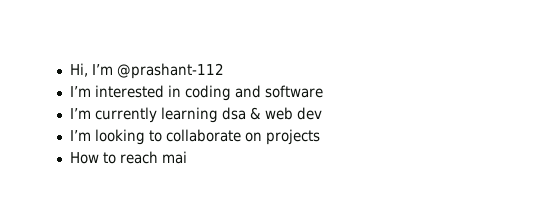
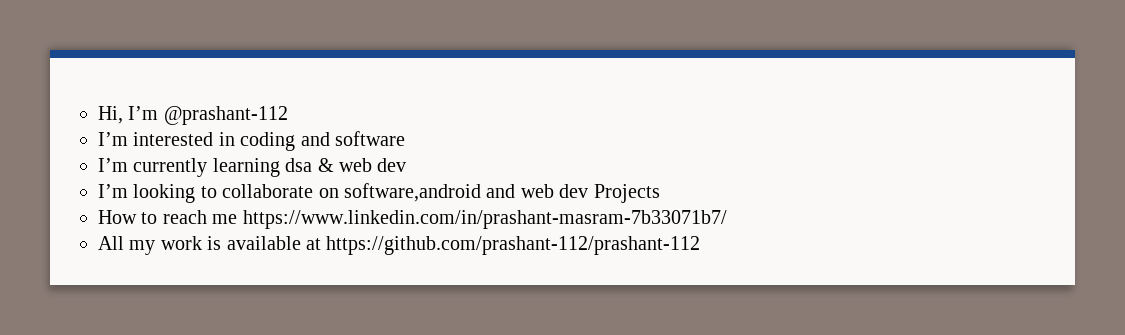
[265,129,320,145] [69,151,187,164] projects // How to reach mai -> [344,183,660,203] [98,210,727,229] [98,236,701,255] software,android and web dev Projects // How to reach me https://www.linkedin.com/in/prashant-masram-7b33071b7/ // All my work is available at https://github.com/prashant-112/prashant-112

